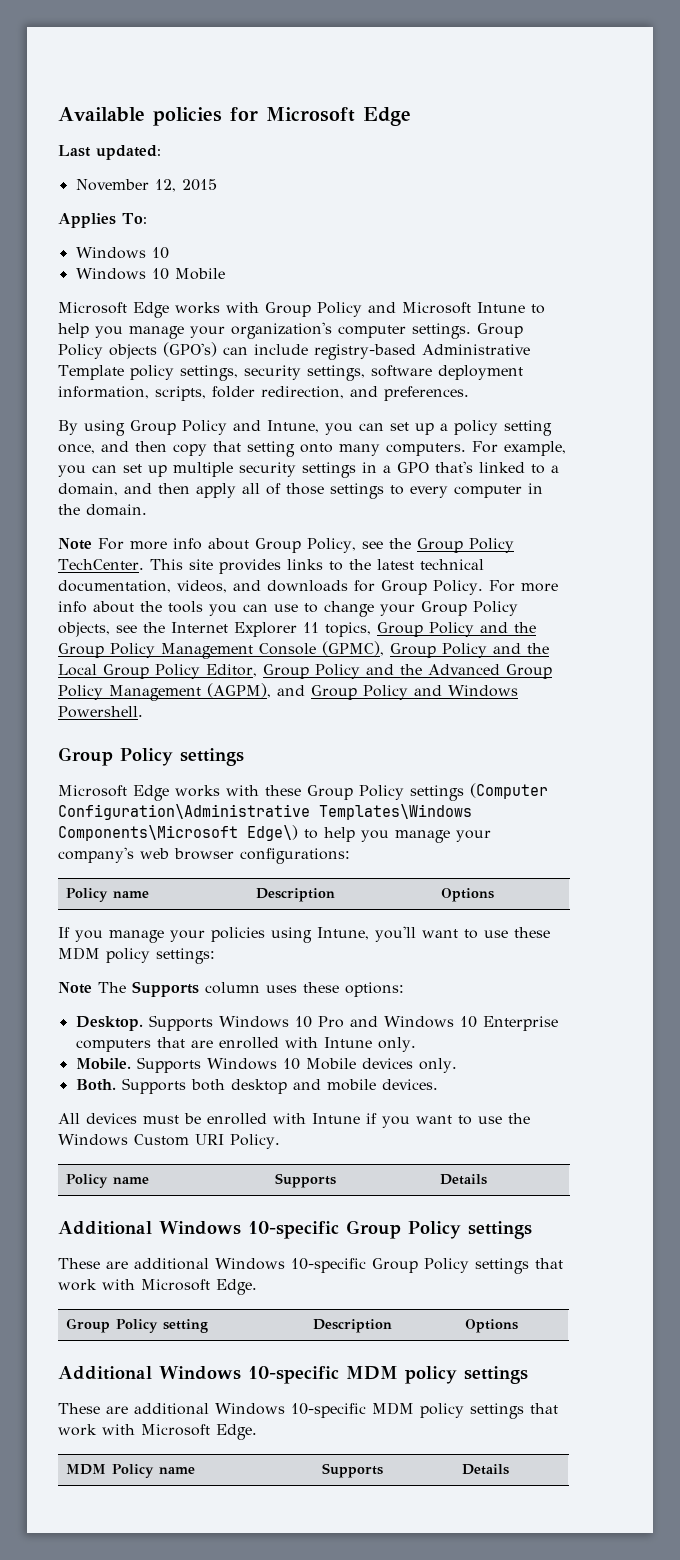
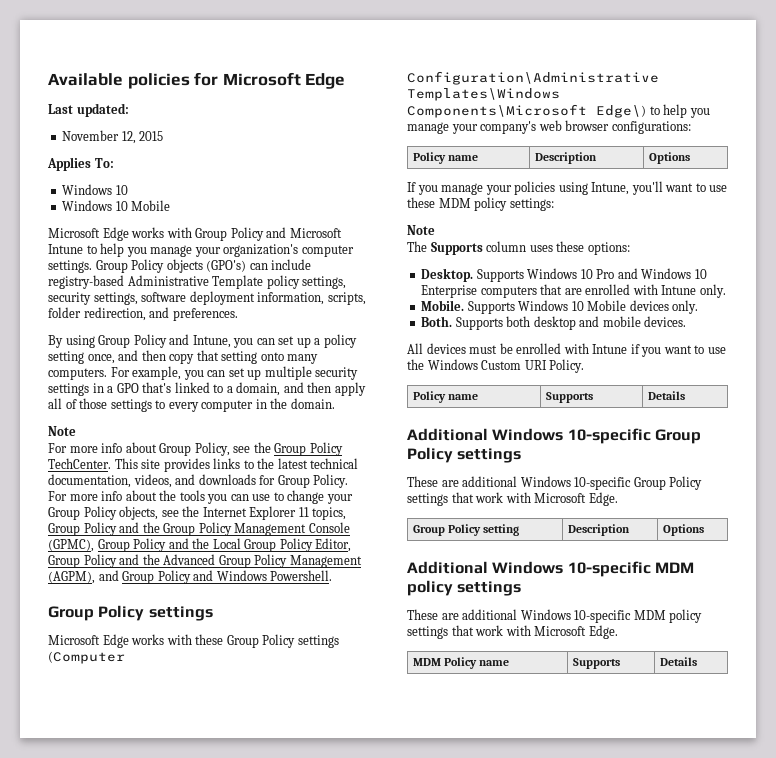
(92, 544) none -> (76, 431) //
(92, 988) none -> (435, 230) //

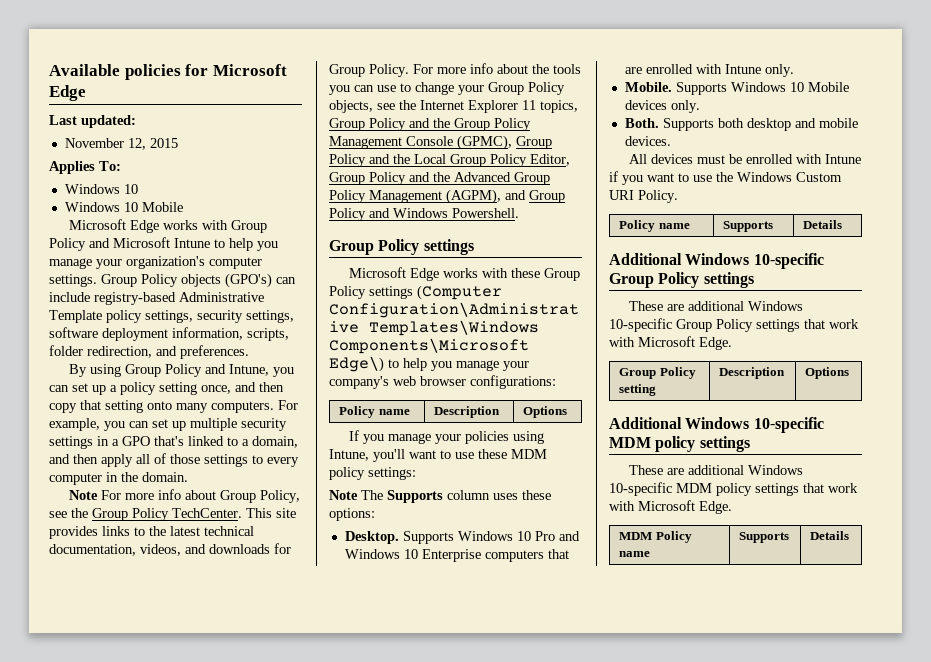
(76, 431) // -> (99, 495) none
(435, 230) // -> (358, 495) none

